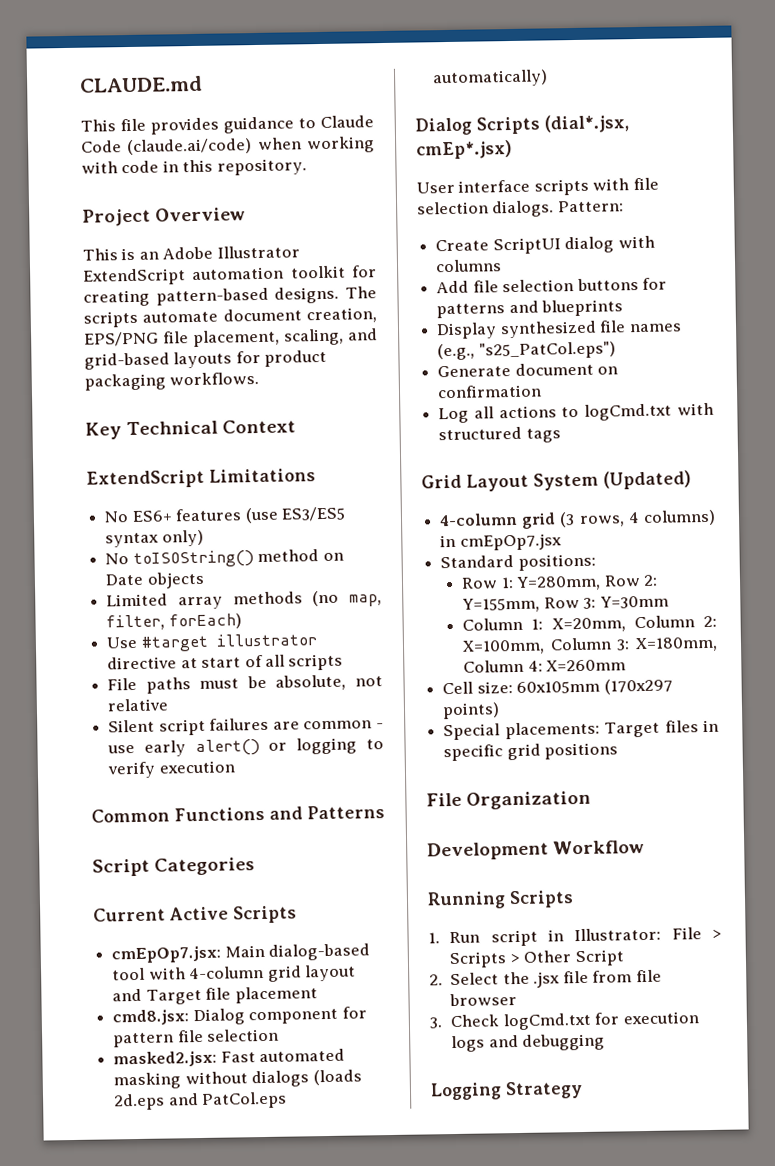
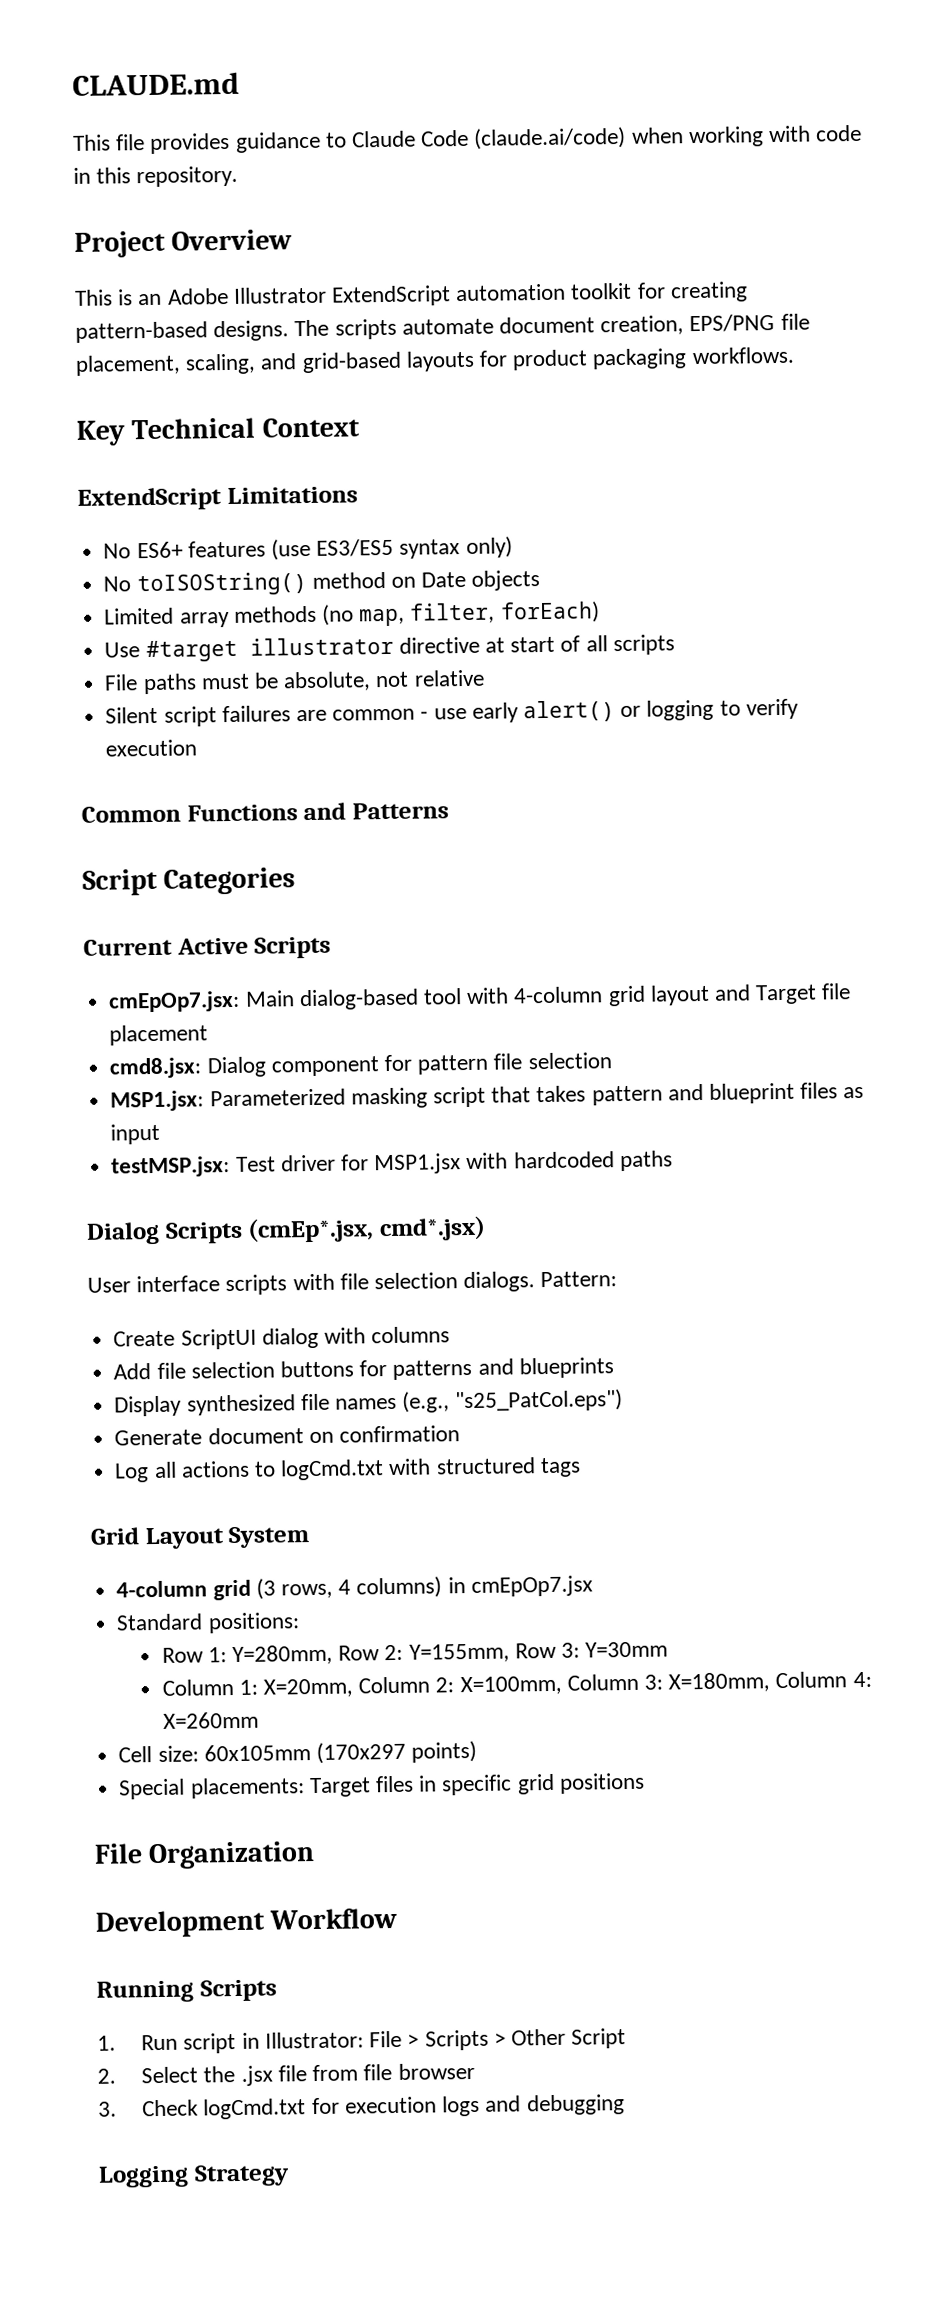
[113,1048,346,1068] [113,1069,362,1090] [113,1091,288,1111] [432,69,549,88] masked2.jsx: Fast automated masking without dialogs (loads 2d.eps and PatCol.eps automatically) -> [110,1082,865,1112] [110,1123,161,1145] [111,1150,673,1178] MSP1.jsx: Parameterized masking script that takes pattern and blueprint files as input // testMSP.jsx: Test driver for MSP1.jsx with hardcoded paths
[544,114,629,134] [416,140,512,160] (dial*.jsx, cmEp*.jsx) -> [247,1215,486,1243] (cmEp*.jsx, cmd*.jsx)
[603,470,691,490] (Updated) -> (311, 1537) none

